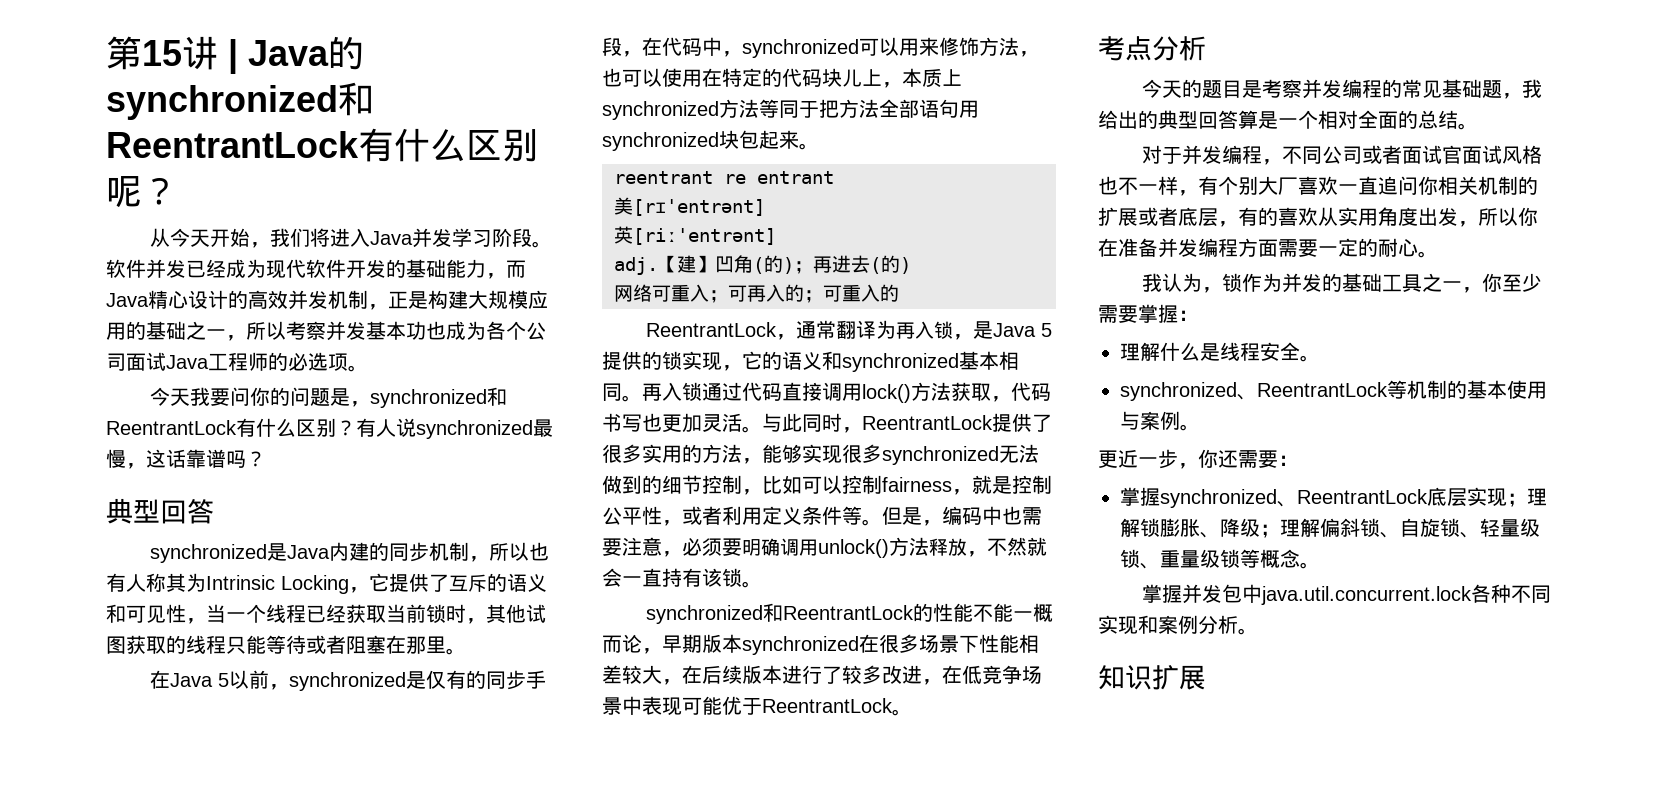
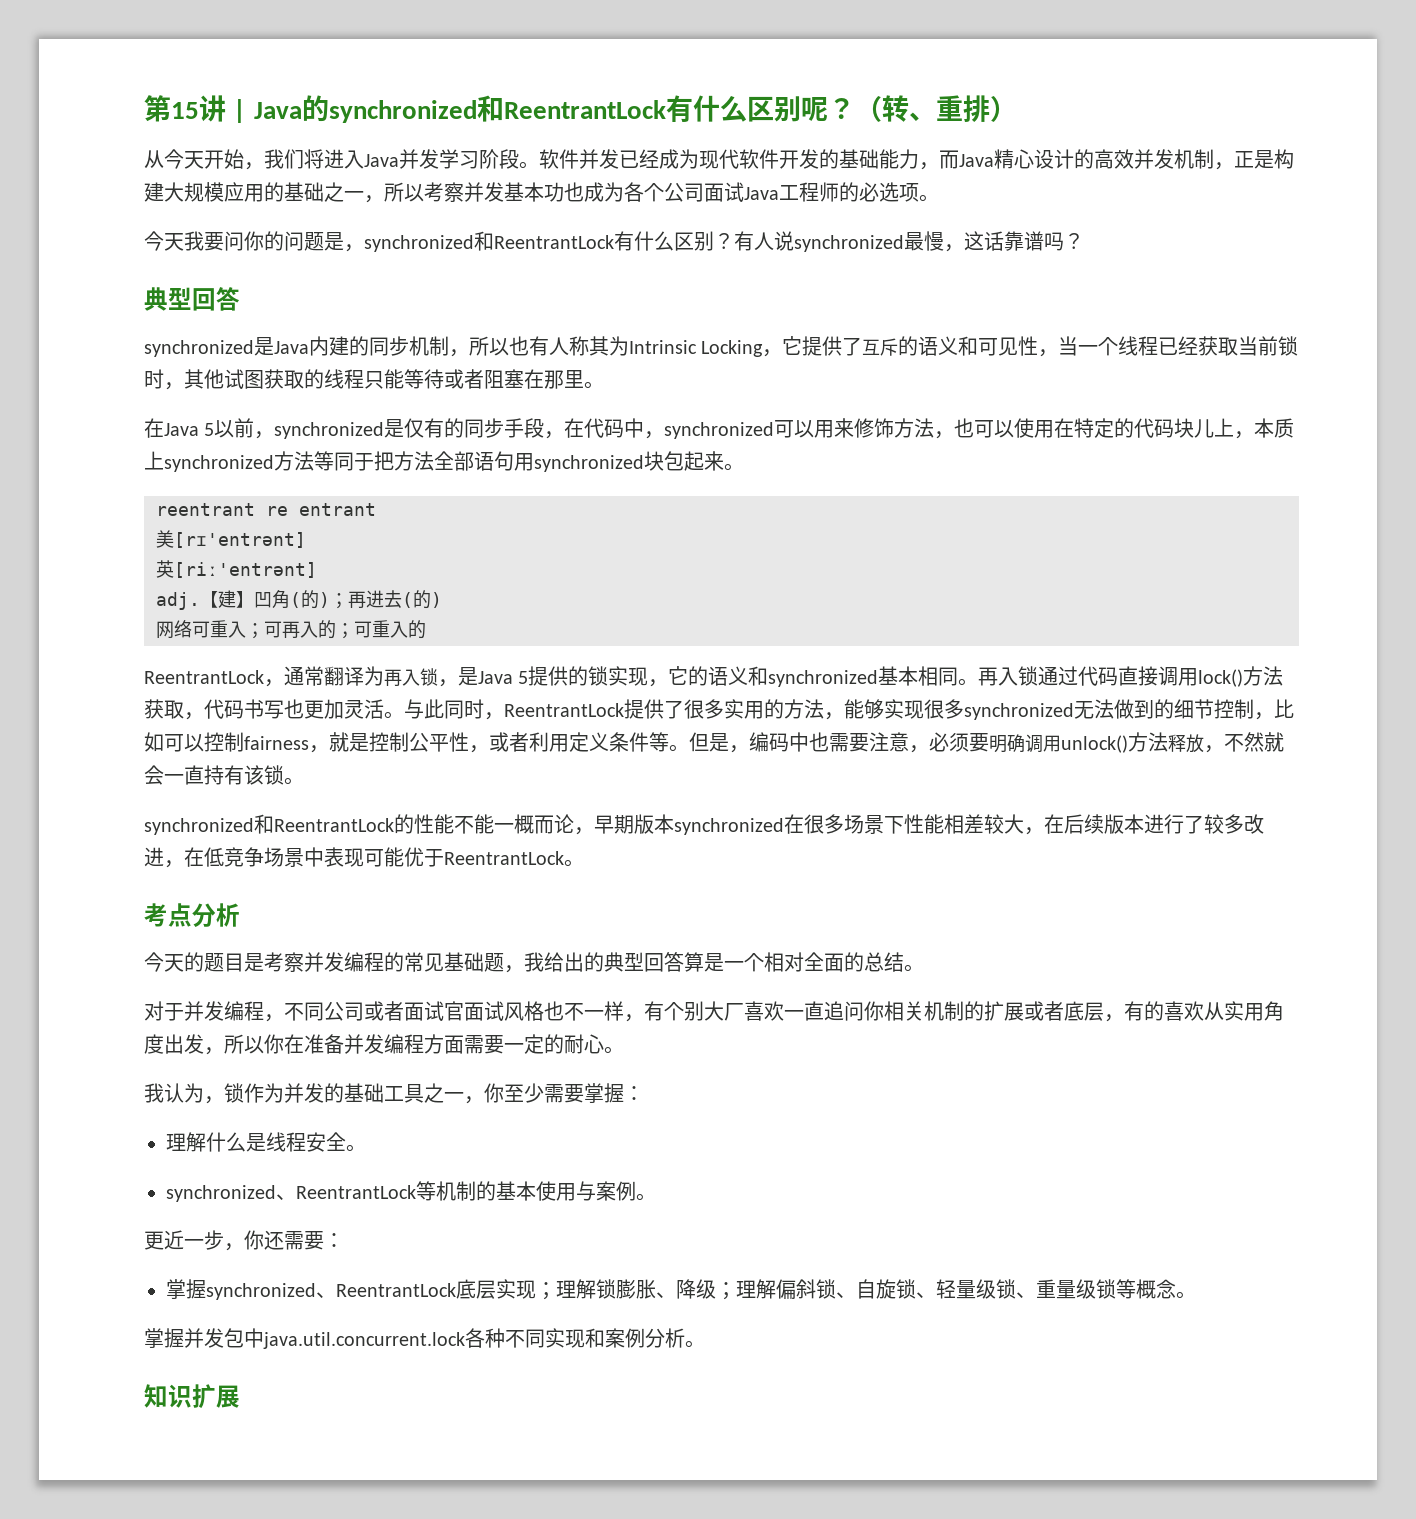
(178, 191) none -> [854,95,1017,122] （转、重排）

